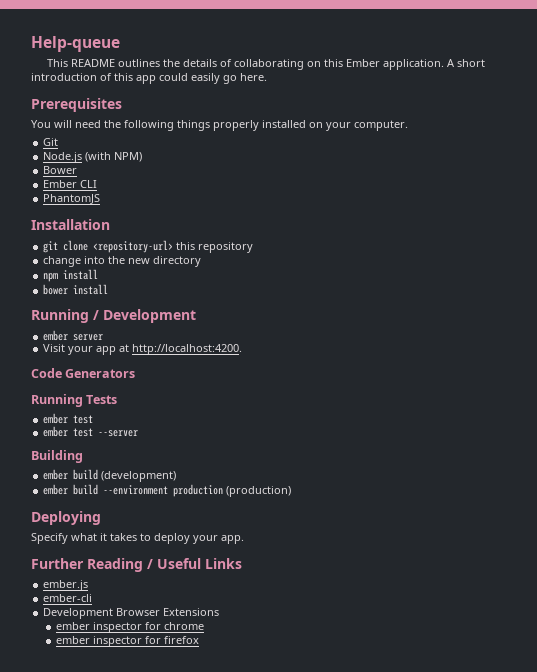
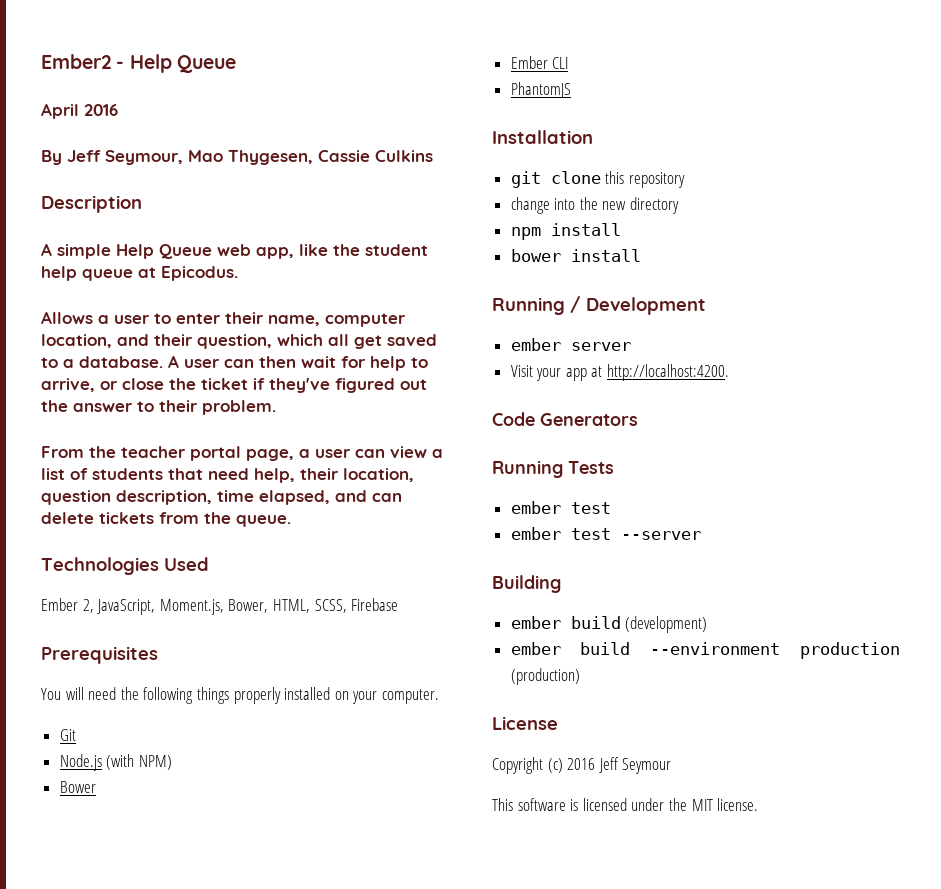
[31,36,120,52] [47,59,486,70] [31,73,267,84] Help-queue // This README outlines the details of collaborating on this Ember application. A short introduction of this app could easily go here. -> [41,54,236,73] [41,103,118,119] [41,150,433,165] [41,195,142,213] [41,243,428,259] [41,266,238,281] [41,311,406,327] [41,334,437,349] [41,355,428,371] [41,378,427,393] [41,400,276,415] [41,446,443,461] [41,468,414,483] [41,490,402,505] [41,512,291,527] [41,557,209,575] [41,598,399,615] Ember2 - Help Queue // April 2016 // By Jeff Seymour, Mao Thygesen, Cassie Culkins // Description // A simple Help Queue web app, like the student help queue at Epicodus. // Allows a user to enter their name, computer location, and their question, which all get saved to a database. A user can then wait for help to arrive, or close the ticket if they've figured out the answer to their problem. // From the teacher portal page, a user can view a list of students that need help, their location, question description, time elapsed, and can delete tickets from the queue. // Technologies Used // Ember 2, JavaScript, Moment.js, Bower, HTML, SCSS, Firebase
[93,240,174,253] <repository-url> -> (601, 177) none
[31,511,101,525] [31,533,244,544] [31,558,242,572] [43,580,89,591] [43,594,93,602] [43,608,220,619] [56,622,205,633] [56,636,200,647] Deploying // Specify what it takes to deploy your app. // Further Reading / Useful Links // ember.js // ember-cli // Development Browser Extensions // ember inspector for chrome // ember inspector for firefox -> [492,716,558,730] [492,757,672,774] [492,798,759,811] License // Copyright (c) 2016 Jeff Seymour // This software is licensed under the MIT license.

